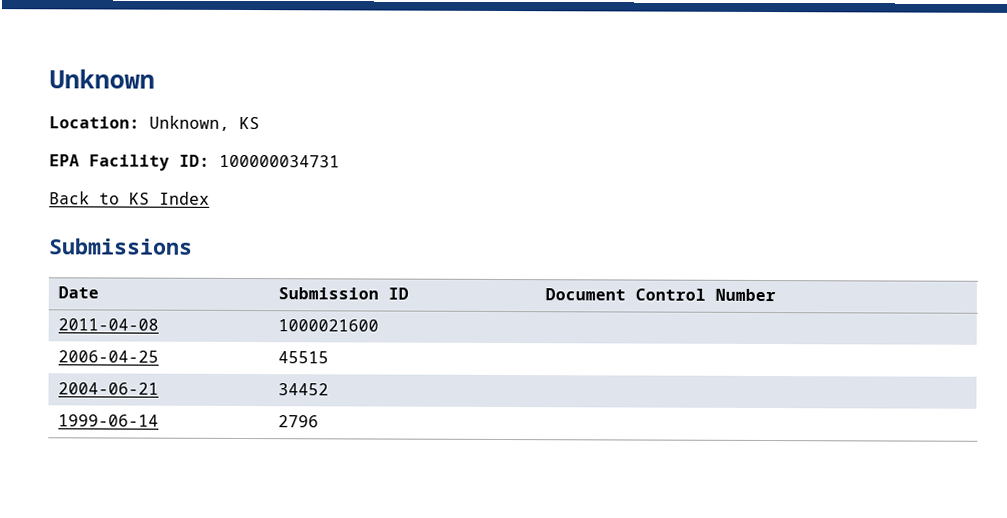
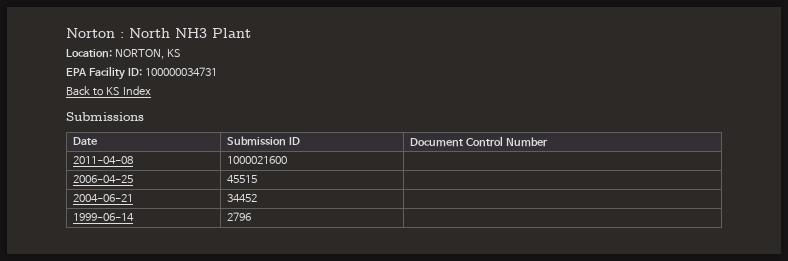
[49,69,155,89] Unknown -> [66,28,251,38] Norton : North NH3 Plant
[149,115,230,131] Unknown, -> [114,49,164,59] NORTON,

